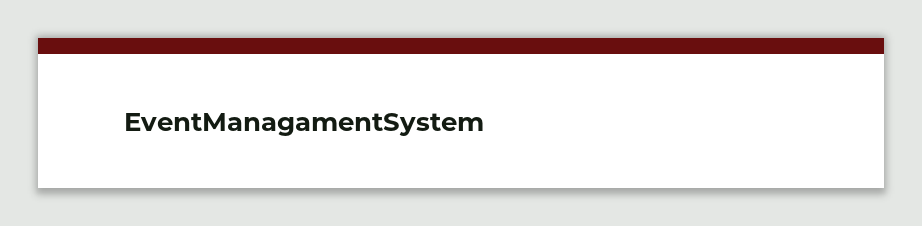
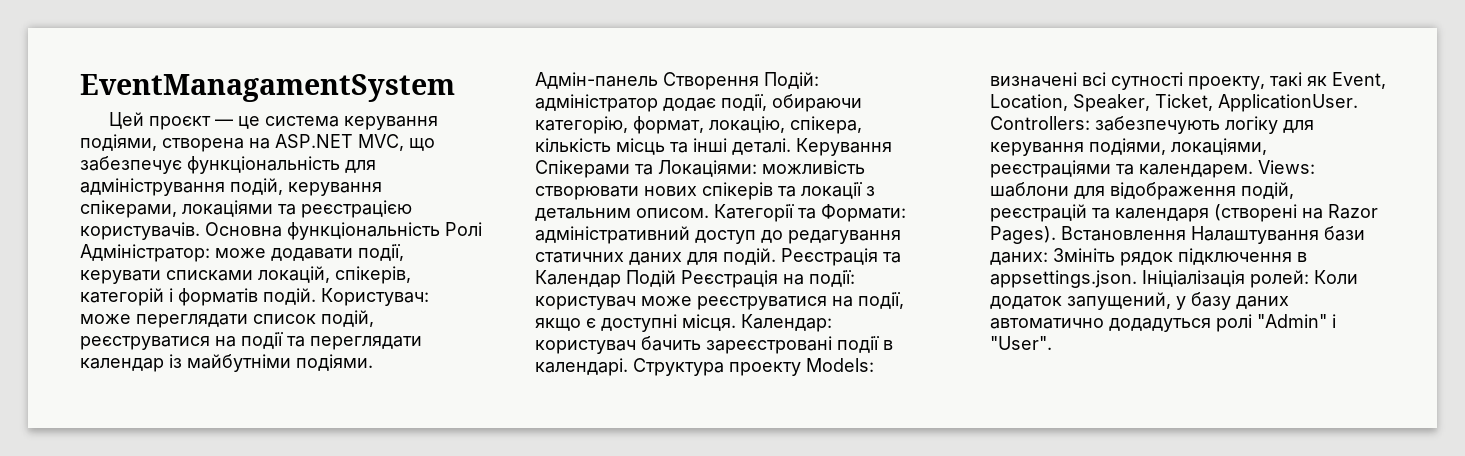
(484, 124) none -> [108,112,438,130] [80,134,435,152] [80,156,376,174] [80,178,382,196] [80,200,412,218] [80,222,482,240] [80,244,404,262] [80,266,411,284] [80,288,429,306] [80,310,374,328] [80,332,422,350] [80,354,373,372] [535,72,819,90] [535,94,862,112] [535,116,862,134] [535,138,892,156] [535,160,865,178] [535,182,875,200] [535,204,906,222] [535,226,901,244] [535,248,901,266] [535,270,855,288] [535,292,904,310] [535,314,832,332] [535,336,893,354] [535,358,874,376] [990,72,1386,90] [990,94,1358,112] [990,116,1314,134] [990,138,1267,156] [990,160,1315,178] [990,182,1294,200] [990,204,1378,222] [990,226,1365,244] [990,248,1307,266] [990,270,1358,288] [990,292,1289,310] [990,314,1336,332] [990,336,1052,350] // Цей проєкт — це система керування подіями, створена на ASP.NET MVC, що забезпечує функціональність для адміністрування подій, керування спікерами, локаціями та реєстрацією користувачів. Основна функціональність Ролі Адміністратор: може додавати події, керувати списками локацій, спікерів, категорій і форматів подій. Користувач: може переглядати список подій, реєструватися на події та переглядати календар із майбутніми подіями. Адмін-панель Створення Подій: адміністратор додає події, обираючи категорію, формат, локацію, спікера, кількість місць та інші деталі. Керування Спікерами та Локаціями: можливість створювати нових спікерів та локації з детальним описом. Категорії та Формати: адміністративний доступ до редагування статичних даних для подій. Реєстрація та Календар Подій Реєстрація на події: користувач може реєструватися на події, якщо є доступні місця. Календар: користувач бачить зареєстровані події в календарі. Структура проекту Models: визначені всі сутності проекту, такі як Event, Location, Speaker, Ticket, ApplicationUser. Controllers: забезпечують логіку для керування подіями, локаціями, реєстраціями та календарем. Views: шаблони для відображення подій, реєстрацій та календаря (створені на Razor Pages). Встановлення Налаштування бази даних: Змініть рядок підключення в appsettings.json. Ініціалізація ролей: Коли додаток запущений, у базу даних автоматично додадуться ролі "Admin" і "User".

